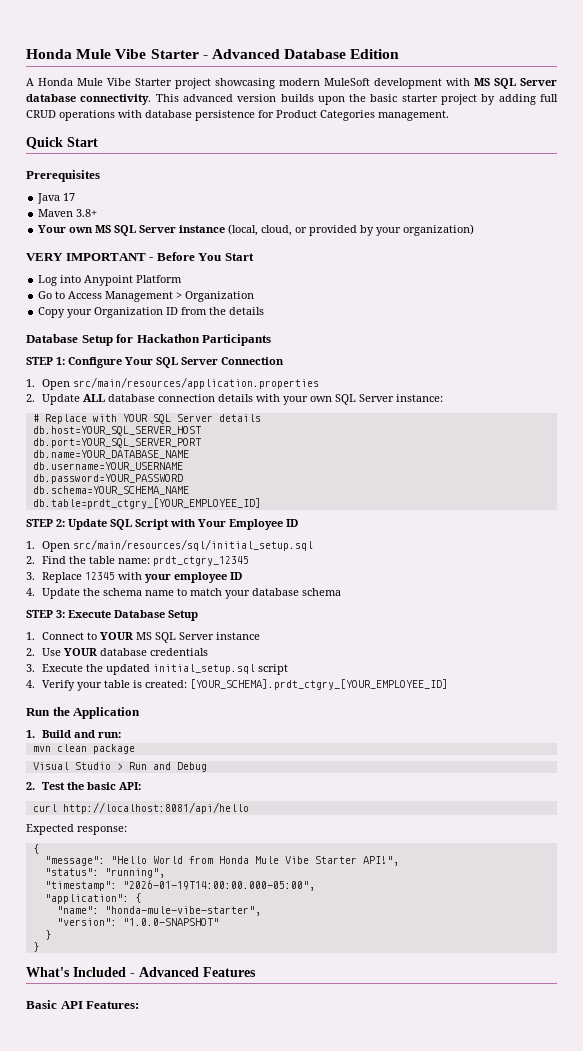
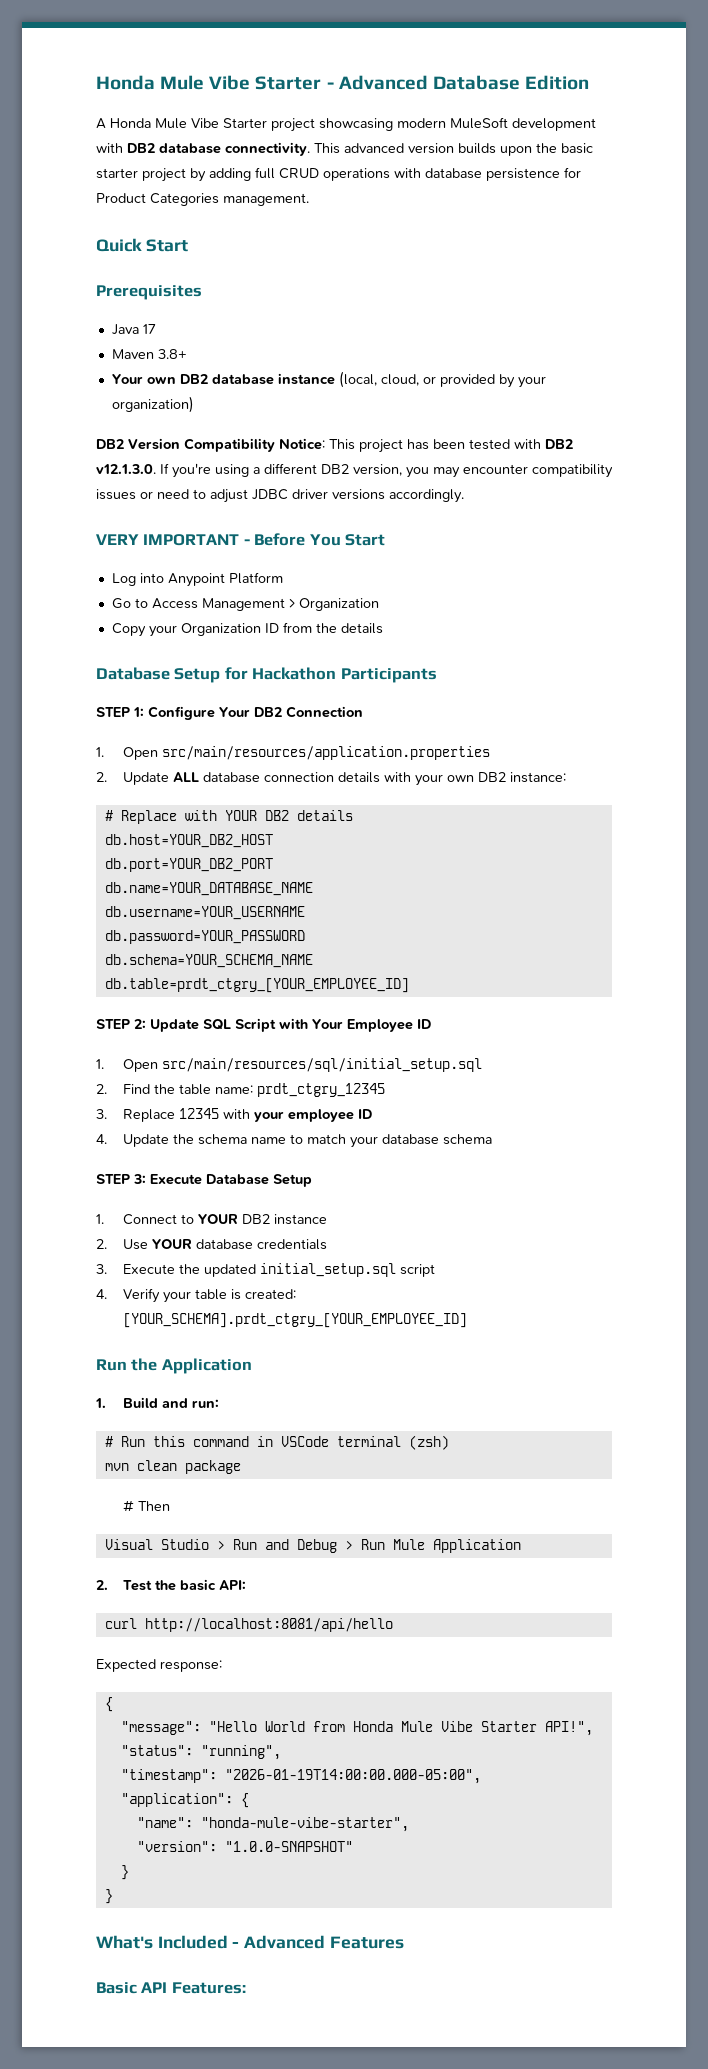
[474,78,557,89] MS SQL Server -> [127,143,155,153] DB2
[95,225,177,236] MS SQL Server -> [179,374,274,385] DB2 database
(475, 230) none -> [96,438,573,453] [96,463,613,478] [96,489,464,503] // DB2 Version Compatibility Notice: This project has been tested with DB2 v12.1.3.0. If you're using a different DB2 version, you may encounter compatibility issues or need to adjust JDBC driver versions accordingly.
[156,357,218,368] SQL Server -> [254,707,282,717] DB2
[335,394,395,405] SQL Server -> [477,772,506,782] DB2
[152,414,261,424] [32,426,201,436] [32,438,201,448] SQL Server details // db.host=YOUR_SQL_SERVER_HOST // db.port=YOUR_SQL_SERVER_PORT -> [264,810,353,821] [104,834,273,848] [104,858,273,872] DB2 details // db.host=YOUR_DB2_HOST // db.port=YOUR_DB2_PORT
[136,632,215,643] MS SQL Server -> [241,1214,270,1224] DB2
(122, 735) none -> [104,1435,449,1450] // # Run this command in VSCode terminal (zsh)
(135, 749) none -> [122,1500,170,1512] // # Then
(207, 767) none -> [344,1539,521,1553] > Run Mule Application

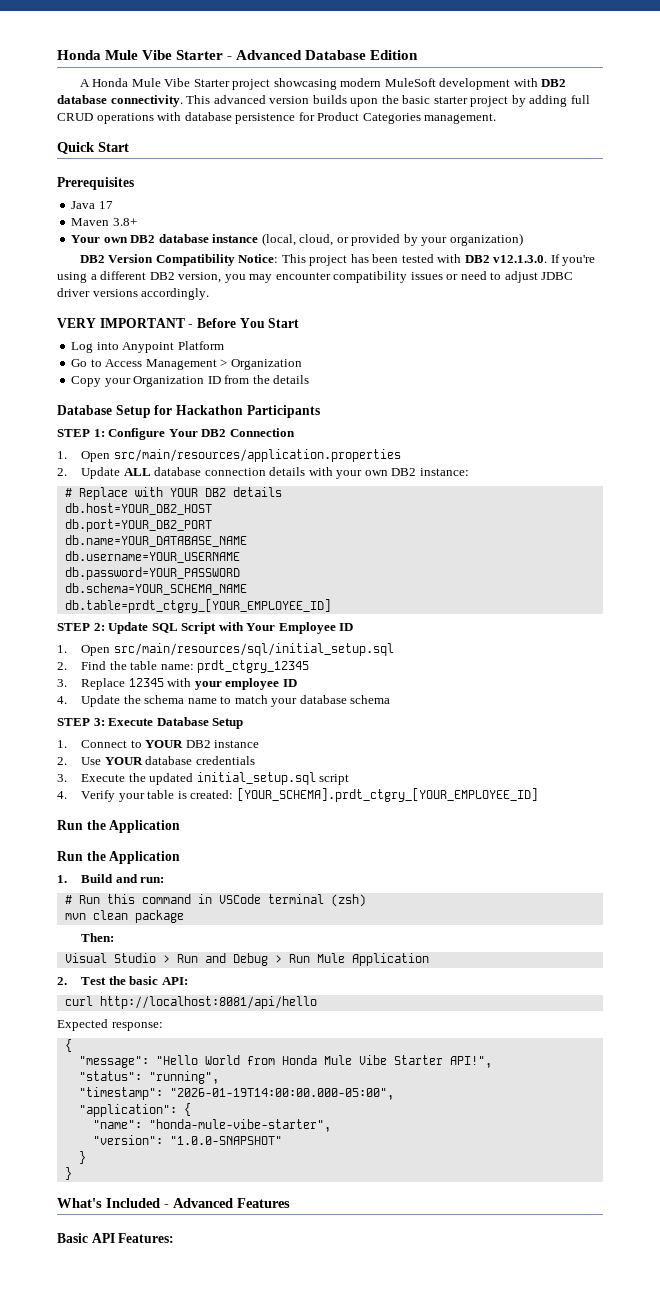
(252, 1366) none -> [57,851,181,864] // Run the Application
[122,1500,170,1512] # Then -> [80,933,114,942] Then:

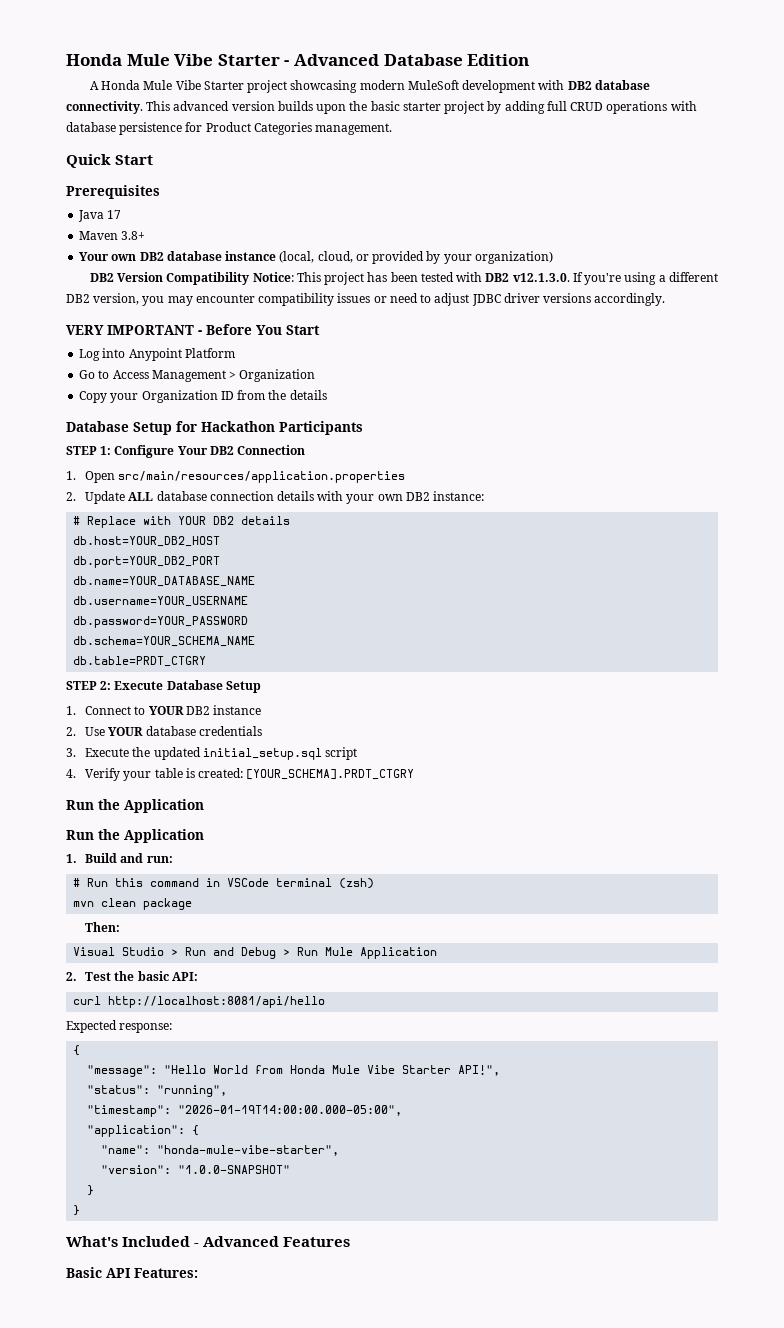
[64,599,331,613] db.table=prdt_ctgry_[YOUR_EMPLOYEE_ID] -> [73,656,207,667] db.table=PRDT_CTGRY
[108,622,354,634] [57,643,394,656] [57,660,310,673] [57,678,297,690] [57,695,391,707] [57,718,105,726] Update SQL Script with Your Employee ID // 1. Open src/main/resources/sql/initial_setup.sql // 2. Find the table name: prdt_ctgry_12345 // 3. Replace 12345 with your employee ID // 4. Update the schema name to match your database schema // STEP 3: -> (112, 685) none
[236,788,538,802] [YOUR_SCHEMA].prdt_ctgry_[YOUR_EMPLOYEE_ID] -> [246,769,415,780] [YOUR_SCHEMA].PRDT_CTGRY

